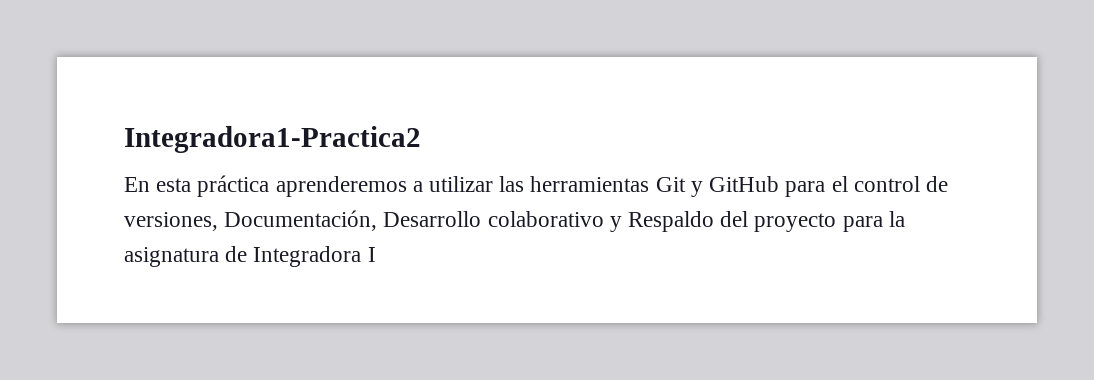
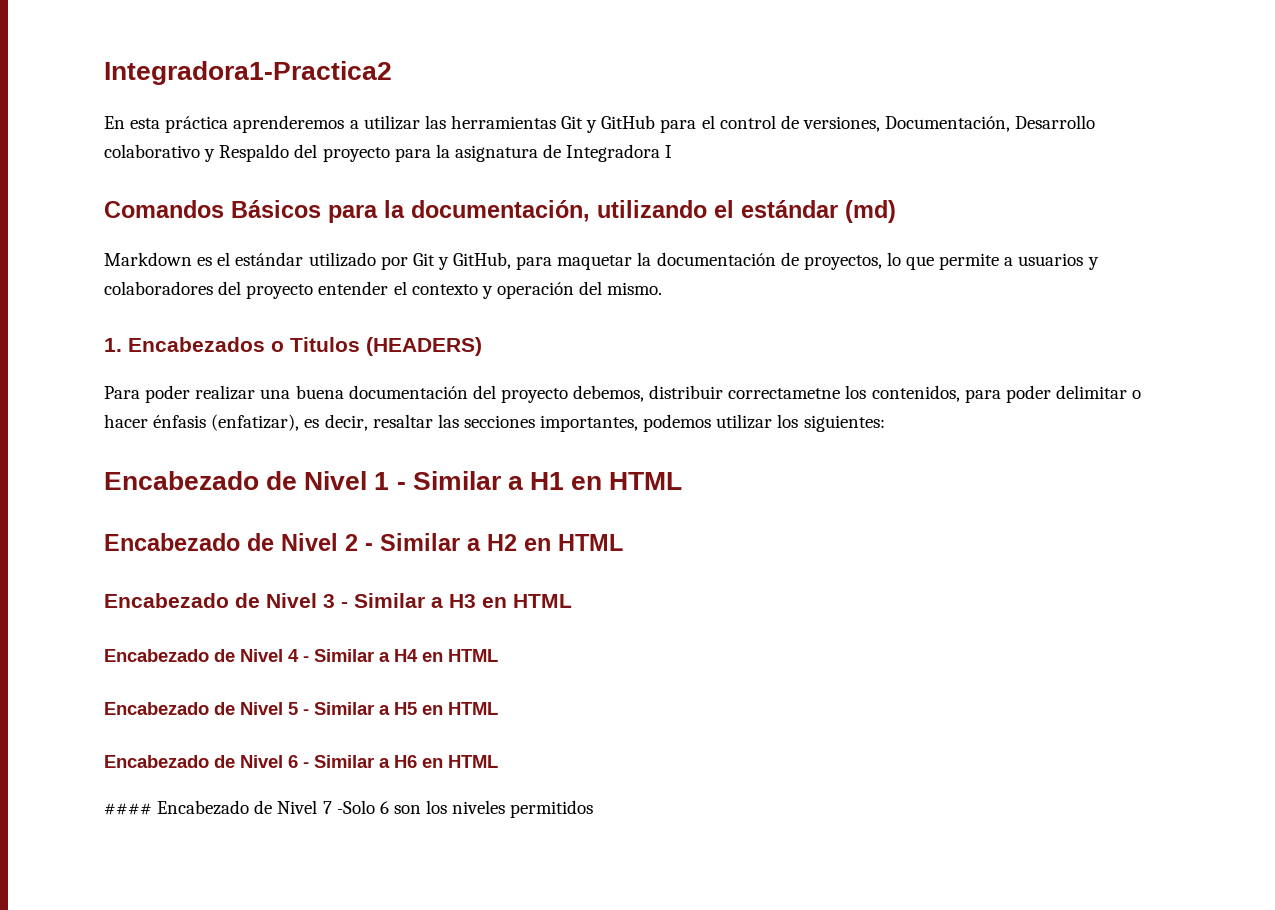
(376, 254) none -> [104,200,896,223] [104,252,1099,270] [104,281,663,299] [104,337,482,356] [104,385,1142,403] [104,414,885,432] [104,471,683,490] [104,533,623,551] [104,593,572,608] [104,649,498,662] [104,702,498,715] [104,755,498,768] [104,800,594,818] // Comandos Básicos para la documentación, utilizando el estándar (md) // Markdown es el estándar utilizado por Git y GitHub, para maquetar la documentación de proyectos, lo que permite a usuarios y colaboradores del proyecto entender el contexto y operación del mismo. // 1. Encabezados o Titulos (HEADERS) // Para poder realizar una buena documentación del proyecto debemos, distribuir correctametne los contenidos, para poder delimitar o hacer énfasis (enfatizar), es decir, resaltar las secciones importantes, podemos utilizar los siguientes: // Encabezado de Nivel 1 - Similar a H1 en HTML // Encabezado de Nivel 2 - Similar a H2 en HTML // Encabezado de Nivel 3 - Similar a H3 en HTML // Encabezado de Nivel 4 - Similar a H4 en HTML // Encabezado de Nivel 5 - Similar a H5 en HTML // Encabezado de Nivel 6 - Similar a H6 en HTML // #### Encabezado de Nivel 7 -Solo 6 son los niveles permitidos

